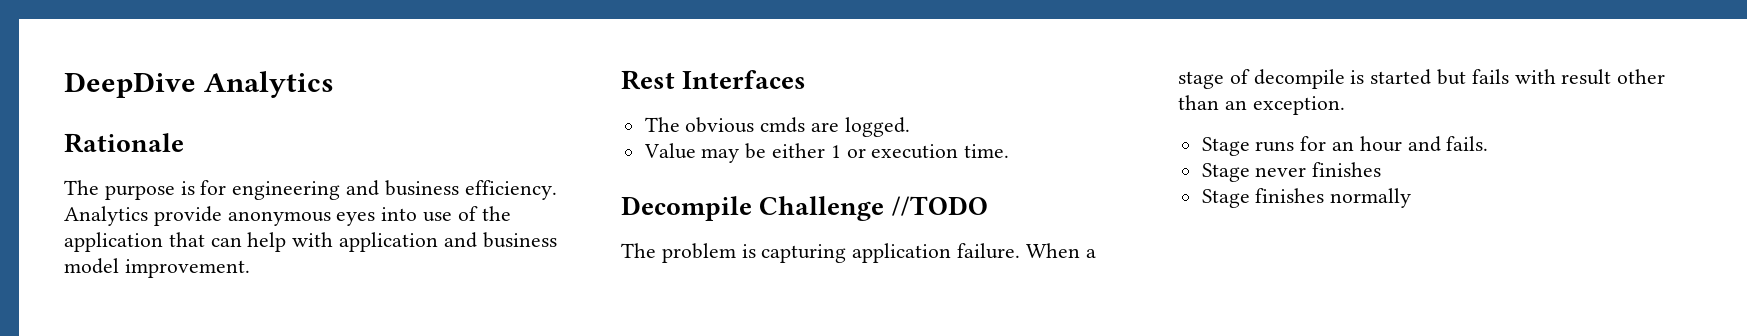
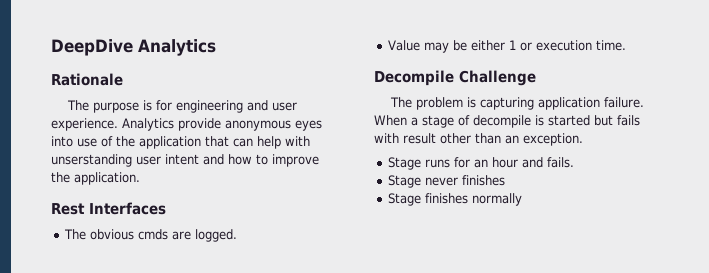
[384,180,557,200] business efficiency. -> [272,102,298,111] [51,118,118,131] user experience.
[339,232,557,252] [64,258,250,278] application and business model improvement. -> [51,154,319,167] [51,172,140,185] unserstanding user intent and how to improve the application.
[891,196,988,216] //TODO -> (536, 78) none

